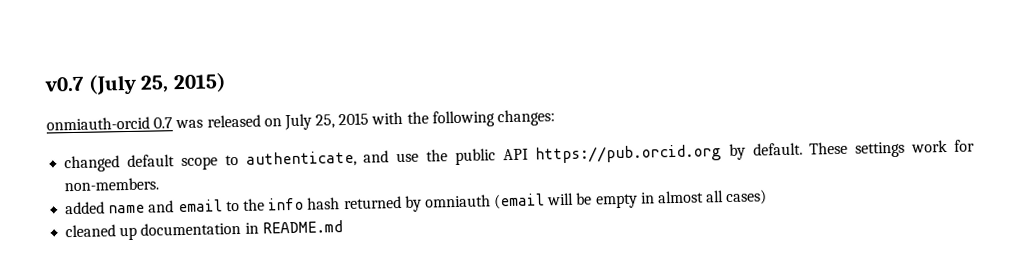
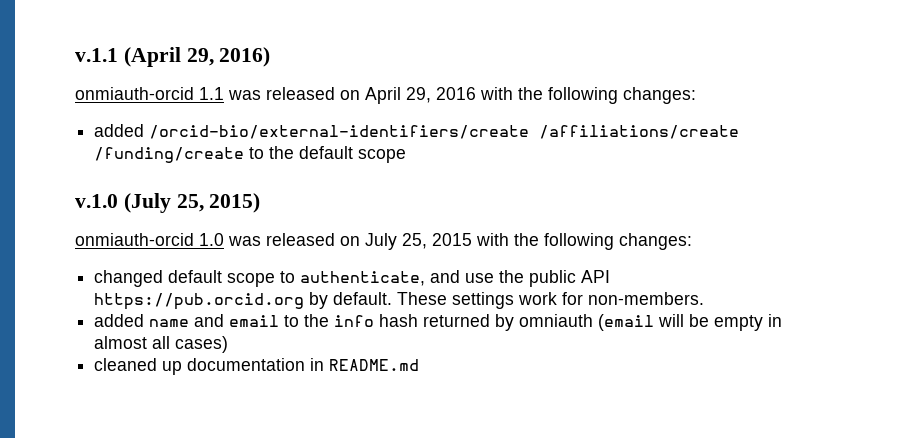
[44,76,85,92] v0.7 -> [75,47,271,67] [75,87,696,104] [94,124,740,139] [94,146,407,163] [75,194,118,208] v.1.1 (April 29, 2016) // onmiauth-orcid 1.1 was released on April 29, 2016 with the following changes: // added /orcid-bio/external-identifiers/create /affiliations/create /funding/create to the default scope // v.1.0
[153,117,174,129] 0.7 -> [199,233,224,246] 1.0

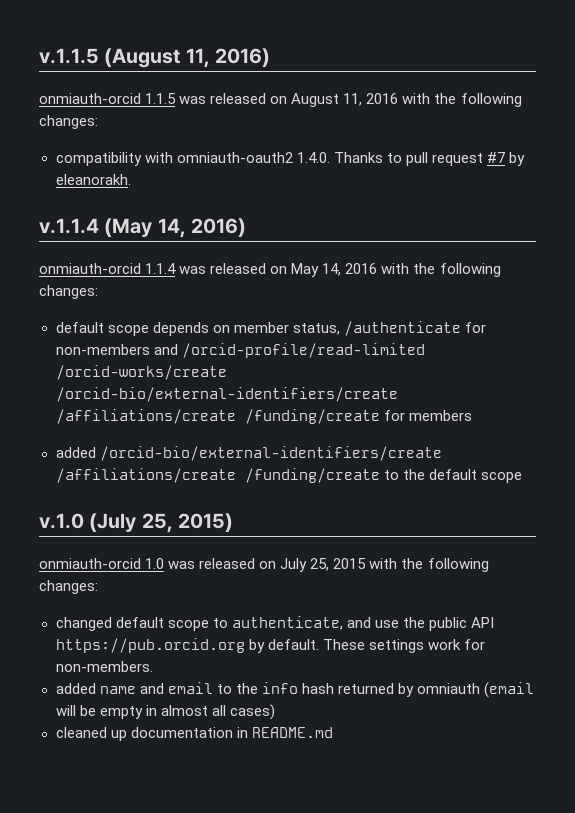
[75,47,271,67] [75,87,696,104] v.1.1 (April 29, 2016) // onmiauth-orcid 1.1 was released on April 29, 2016 with the following changes: -> [39,48,271,68] [39,93,522,107] [39,115,98,129] [55,152,525,166] [55,174,131,185] [39,218,247,238] [39,263,501,277] [39,285,98,299] [55,321,486,336] [55,343,425,358] [55,365,227,380] [55,387,398,402] [55,409,472,424] v.1.1.5 (August 11, 2016) // onmiauth-orcid 1.1.5 was released on August 11, 2016 with the following changes: // compatibility with omniauth-oauth2 1.4.0. Thanks to pull request #7 by eleanorakh. // v.1.1.4 (May 14, 2016) // onmiauth-orcid 1.1.4 was released on May 14, 2016 with the following changes: // default scope depends on member status, /authenticate for non-members and /orcid-profile/read-limited /orcid-works/create /orcid-bio/external-identifiers/create /affiliations/create /funding/create for members

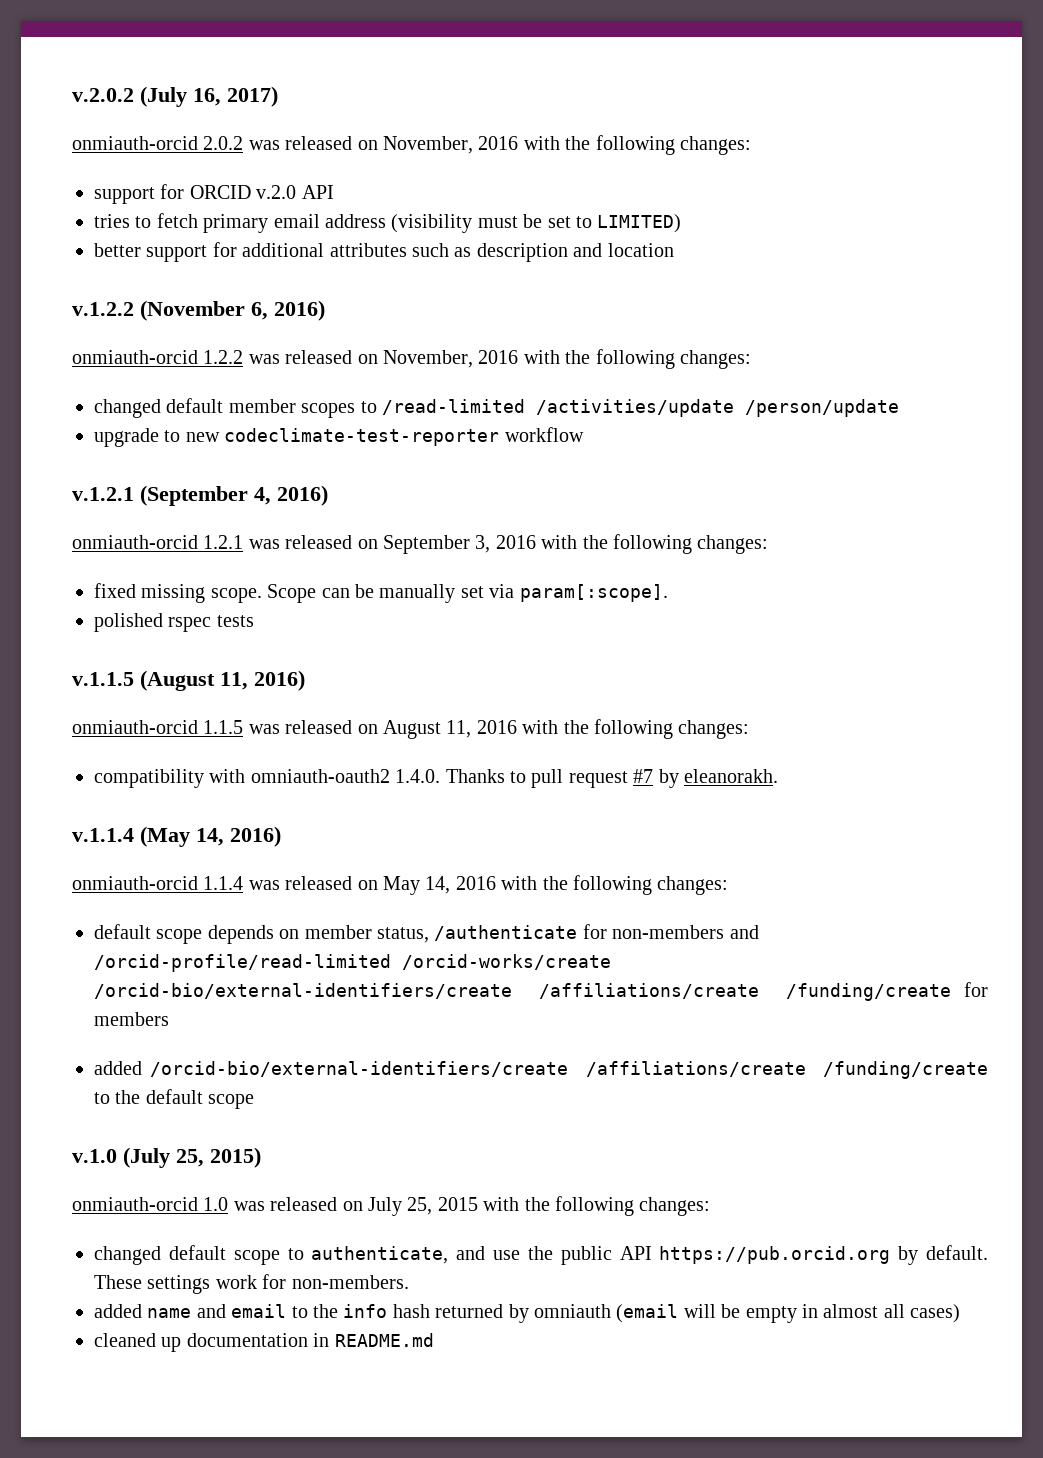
(39, 56) none -> [72,86,278,107] [72,135,751,155] [94,184,334,204] [94,213,682,233] [94,242,674,262] [72,300,325,321] [72,349,751,369] [94,398,899,418] [94,427,584,447] [72,485,328,506] [72,534,769,554] [94,583,668,603] [94,613,254,632] v.2.0.2 (July 16, 2017) // onmiauth-orcid 2.0.2 was released on November, 2016 with the following changes: // support for ORCID v.2.0 API // tries to fetch primary email address (visibility must be set to LIMITED) // better support for additional attributes such as description and location // v.1.2.2 (November 6, 2016) // onmiauth-orcid 1.2.2 was released on November, 2016 with the following changes: // changed default member scopes to /read-limited /activities/update /person/update // upgrade to new codeclimate-test-reporter workflow // v.1.2.1 (September 4, 2016) // onmiauth-orcid 1.2.1 was released on September 3, 2016 with the following changes: // fixed missing scope. Scope can be manually set via param[:scope]. // polished rspec tests //

